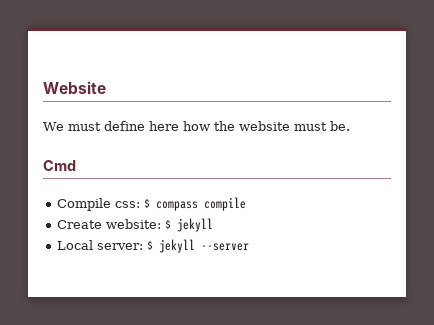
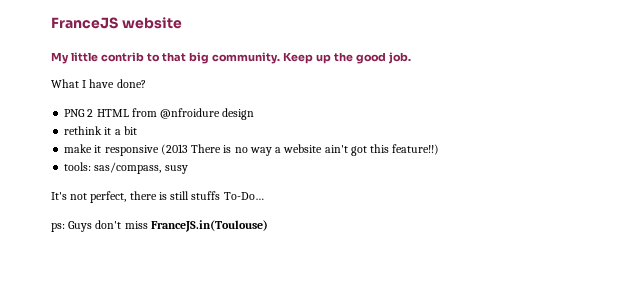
[43,81,106,94] [43,121,350,131] [43,160,76,171] [56,197,246,211] [56,218,213,232] [56,239,249,253] Website // We must define here how the website must be. // Cmd // Compile css: $ compass compile // Create website: $ jekyll // Local server: $ jekyll --server -> [51,17,182,29] [51,52,411,64] [51,79,146,88] [64,108,255,120] [64,126,137,135] [64,144,440,156] [64,162,188,174] [51,191,264,203] [51,220,268,232] FranceJS website // My little contrib to that big community. Keep up the good job. // What I have done? // PNG 2 HTML from @nfroidure design // rethink it a bit // make it responsive (2013 There is no way a website ain't got this feature!!) // tools: sas/compass, susy // It's not perfect, there is still stuffs To-Do… // ps: Guys don't miss FranceJS.in(Toulouse)

